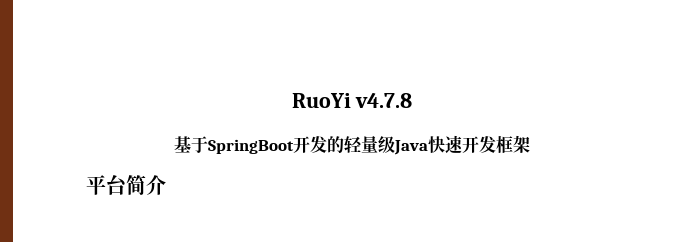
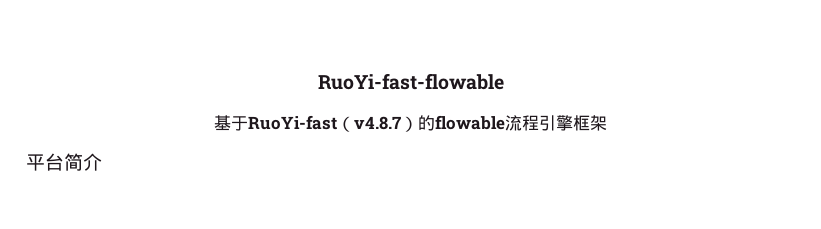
[291,93,413,108] RuoYi v4.7.8 -> [317,73,504,90] RuoYi-fast-flowable
[208,135,496,155] SpringBoot开发的轻量级Java快速开发 -> [248,115,573,132] RuoYi-fast（v4.8.7）的flowable流程引擎

